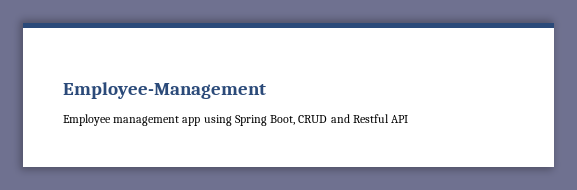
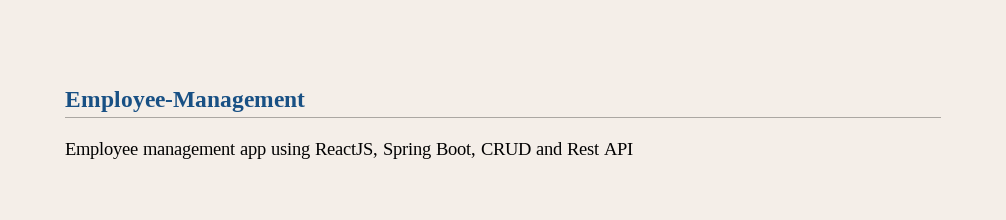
(232, 120) none -> [315,143,378,158] ReactJS,
[352,114,389,123] Restful -> [567,143,600,155] Rest

